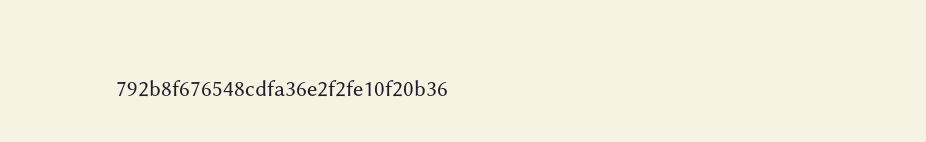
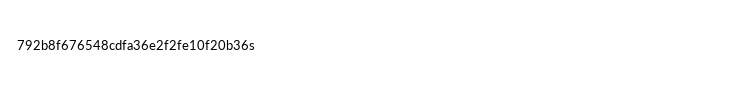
[116,80,448,97] 792b8f676548cdfa36e2f2fe10f20b36 -> [17,40,255,50] 792b8f676548cdfa36e2f2fe10f20b36s

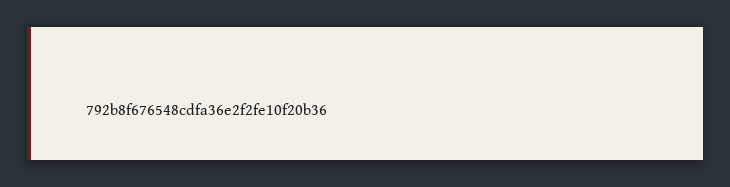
[17,40,255,50] 792b8f676548cdfa36e2f2fe10f20b36s -> [86,103,327,115] 792b8f676548cdfa36e2f2fe10f20b36

